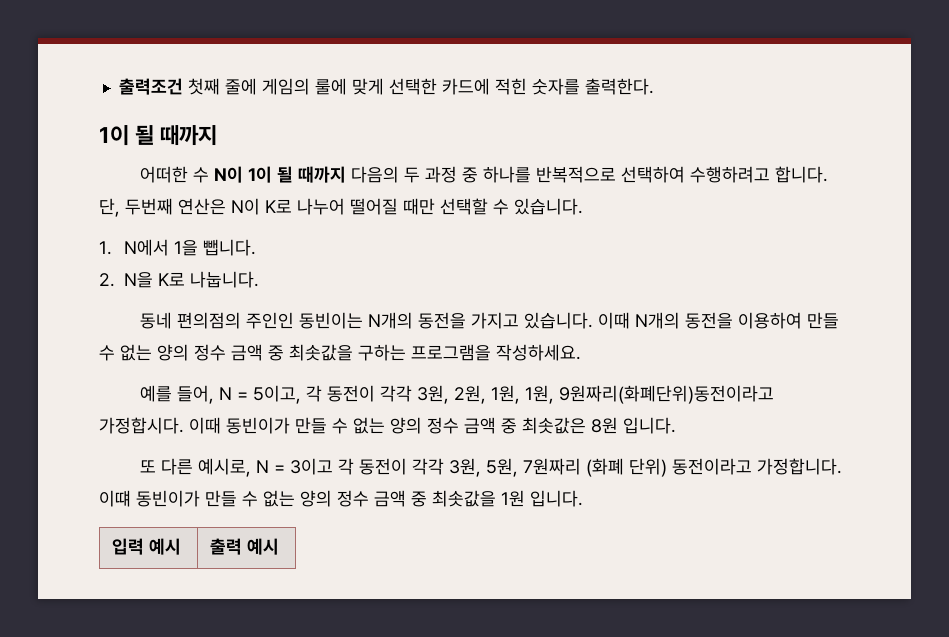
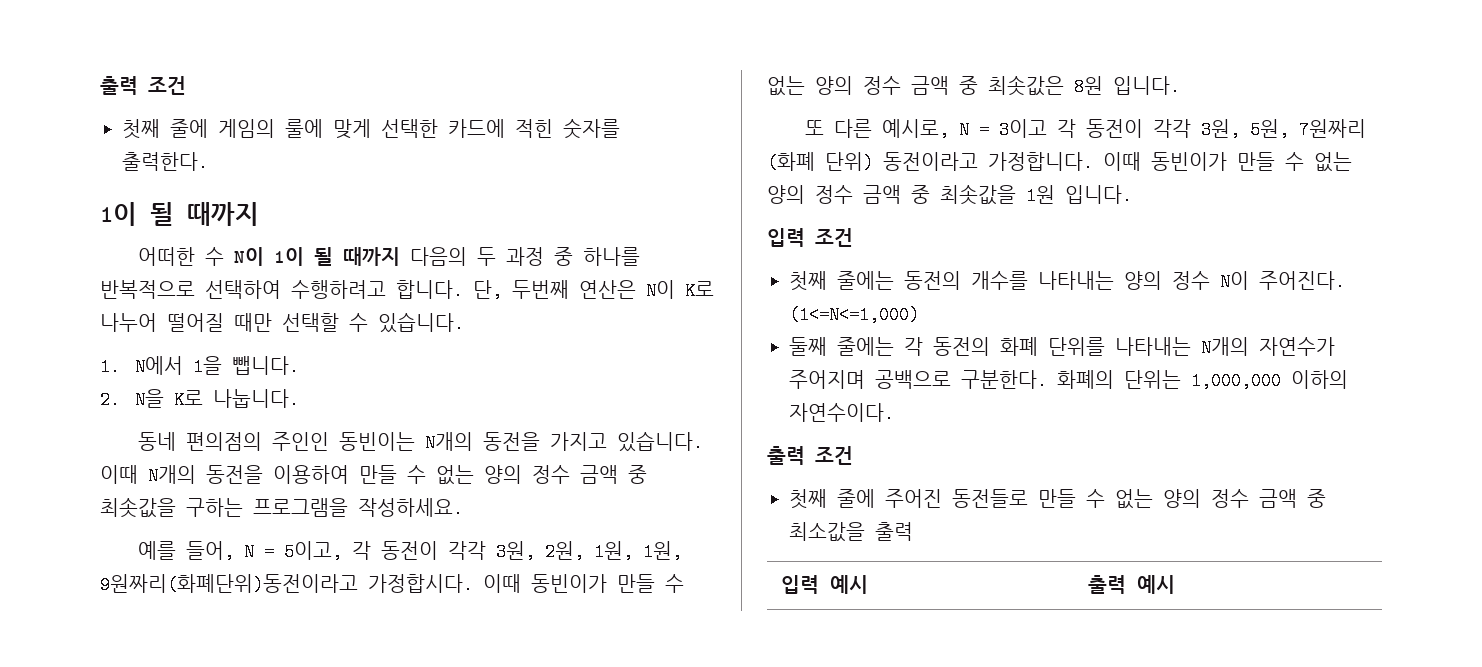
[118,78,183,95] 출력조건 -> [100,76,186,95] 출력 조건 //
[99,490,131,507] 이떄 -> [1103,152,1141,171] 이때
(583, 498) none -> [767,228,853,247] [789,271,1345,291] [789,306,919,324] [789,337,1335,357] [789,370,1348,390] [789,403,894,423] [767,446,853,465] [789,489,1326,509] [789,522,913,542] // 입력 조건 // 첫째 줄에는 동전의 개수를 나타내는 양의 정수 N이 주어진다. (1<=N<=1,000) // 둘째 줄에는 각 동전의 화폐 단위를 나타내는 N개의 자연수가 주어지며 공백으로 구분한다. 화폐의 단위는 1,000,000 이하의 자연수이다. // 출력 조건 // 첫째 줄에 주어진 동전들로 만들 수 없는 양의 정수 금액 중 최소값을 출력

